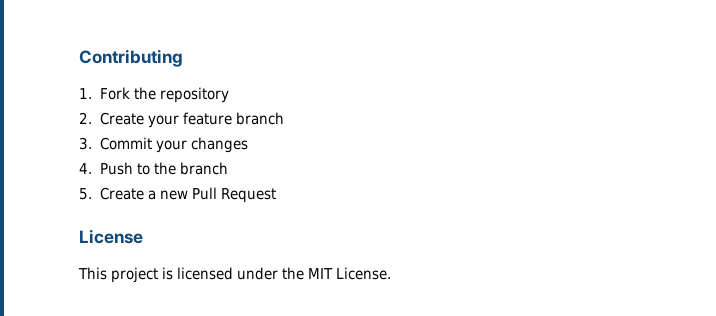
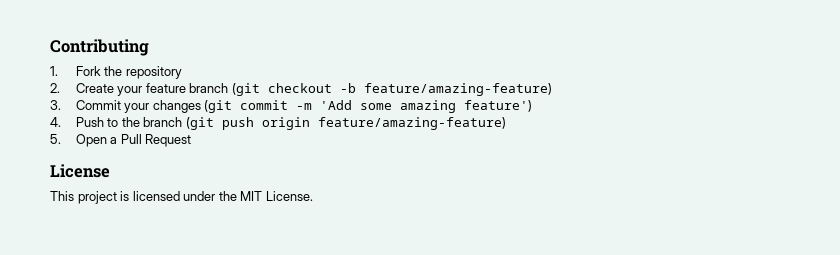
(285, 118) none -> [231,83,552,96] (git checkout -b feature/amazing-feature)
(249, 145) none -> [204,100,533,113] (git commit -m 'Add some amazing feature')
[79,187,189,200] // 5. Create a new -> [185,117,506,130] [50,134,118,147] (git push origin feature/amazing-feature) // 5. Open a

